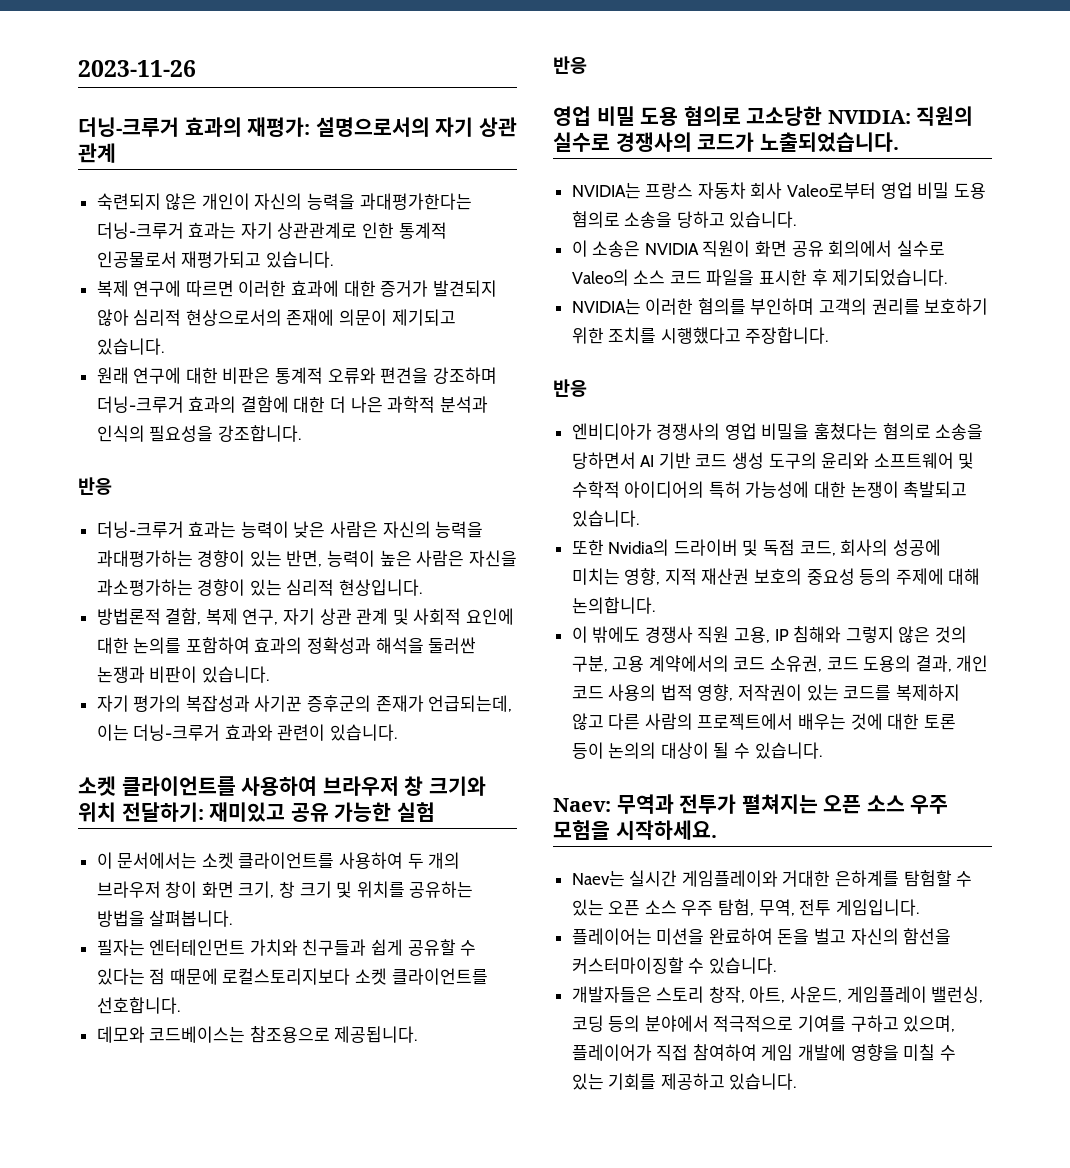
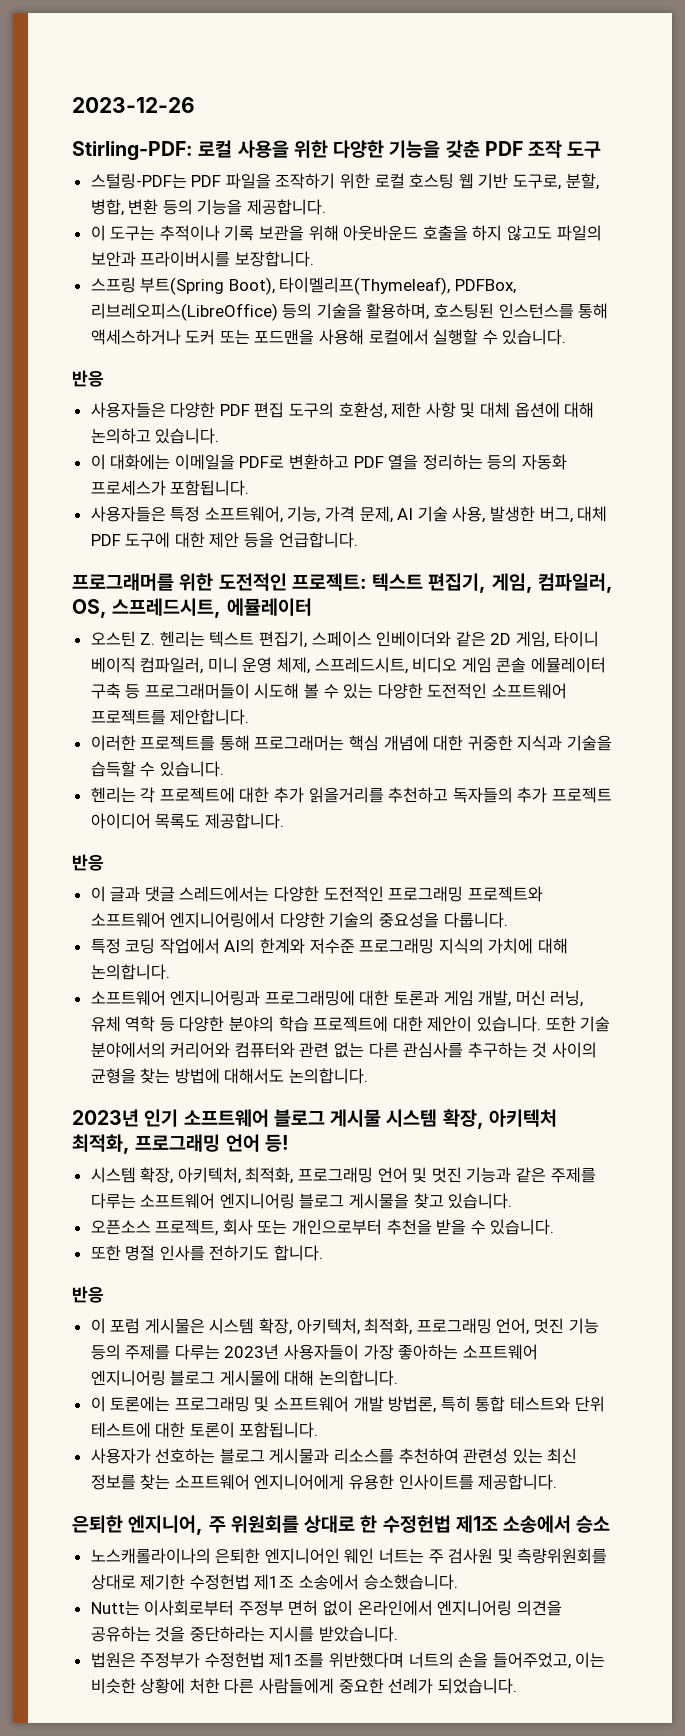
[78,60,196,77] [78,117,517,137] [78,143,116,163] [96,193,472,210] [96,222,447,239] [96,251,333,268] [96,280,497,297] [96,309,456,326] [96,338,164,355] [96,367,497,384] [96,396,488,413] [96,425,301,442] [78,477,112,495] [96,521,484,538] [96,550,517,567] [96,579,423,596] [96,608,515,625] [96,637,477,654] [96,666,269,683] [96,695,513,712] [96,724,398,741] [78,776,486,796] [78,802,435,822] [96,852,461,869] [96,881,474,898] [96,910,233,927] [96,939,477,956] [96,968,488,985] [96,997,180,1014] [96,1026,418,1043] [553,56,587,74] [553,106,974,126] [553,132,899,152] [571,182,986,199] [571,211,797,228] [571,240,945,257] [571,269,948,286] [571,298,989,315] [571,327,829,344] [553,379,587,397] [571,423,984,440] [571,452,975,469] [571,481,968,498] [571,510,639,527] [571,539,941,556] [571,568,981,585] [571,597,655,614] [571,626,968,643] [571,655,989,672] [571,684,960,701] [571,713,956,730] [571,742,822,759] [553,794,949,814] [553,820,717,840] [571,870,973,887] [571,899,919,916] [571,928,952,945] [571,957,776,974] [571,986,984,1003] [571,1015,956,1032] [571,1044,956,1061] [571,1073,797,1090] 2023-11-26 // 더닝-크루거 효과의 재평가: 설명으로서의 자기 상관 관계 // 숙련되지 않은 개인이 자신의 능력을 과대평가한다는 더닝-크루거 효과는 자기 상관관계로 인한 통계적 인공물로서 재평가되고 있습니다. // 복제 연구에 따르면 이러한 효과에 대한 증거가 발견되지 않아 심리적 현상으로서의 존재에 의문이 제기되고 있습니다. // 원래 연구에 대한 비판은 통계적 오류와 편견을 강조하며 더닝-크루거 효과의 결함에 대한 더 나은 과학적 분석과 인식의 필요성을 강조합니다. // 반응 // 더닝-크루거 효과는 능력이 낮은 사람은 자신의 능력을 과대평가하는 경향이 있는 반면, 능력이 높은 사람은 자신을 과소평가하는 경향이 있는 심리적 현상입니다. // 방법론적 결함, 복제 연구, 자기 상관 관계 및 사회적 요인에 대한 논의를 포함하여 효과의 정확성과 해석을 둘러싼 논쟁과 비판이 있습니다. // 자기 평가의 복잡성과 사기꾼 증후군의 존재가 언급되는데, 이는 더닝-크루거 효과와 관련이 있습니다. // 소켓 클라이언트를 사용하여 브라우저 창 크기와 위치 전달하기: 재미있고 공유 가능한 실험 // 이 문서에서는 소켓 클라이언트를 사용하여 두 개의 브라우저 창이 화면 크기, 창 크기 및 위치를 공유하는 방법을 살펴봅니다. // 필자는 엔터테인먼트 가치와 친구들과 쉽게 공유할 수 있다는 점 때문에 로컬스토리지보다 소켓 클라이언트를 선호합니다. // 데모와 코드베이스는 참조용으로 제공됩니다. // 반응 // 영업 비밀 도용 혐의로 고소당한 NVIDIA: 직원의 실수로 경쟁사의 코드가 노출되었습니다. // NVIDIA는 프랑스 자동차 회사 Valeo로부터 영업 비밀 도용 혐의로 소송을 당하고 있습니다. // 이 소송은 NVIDIA 직원이 화면 공유 회의에서 실수로 Valeo의 소스 코드 파일을 표시한 후 제기되었습니다. // NVIDIA는 이러한 혐의를 부인하며 고객의 권리를 보호하기 위한 조치를 시행했다고 주장합니다. // 반응 // 엔비디아가 경쟁사의 영업 비밀을 훔쳤다는 혐의로 소송을 당하면서 AI 기반 코드 생성 도구의 윤리와 소프트웨어 및 수학적 아이디어의 특허 가능성에 대한 논쟁이 촉발되고 있습니다. // 또한 Nvidia의 드라이버 및 독점 코드, 회사의 성공에 미치는 영향, 지적 재산권 보호의 중요성 등의 주제에 대해 논의합니다. // 이 밖에도 경쟁사 직원 고용, IP 침해와 그렇지 않은 것의 구분, 고용 계약에서의 코드 소유권, 코드 도용의 결과, 개인 코드 사용의 법적 영향, 저작권이 있는 코드를 복제하지 않고 다른 사람의 프로젝트에서 배우는 것에 대한 토론 등이 논의의 대상이 될 수 있습니다. // Naev: 무역과 전투가 펼쳐지는 오픈 소스 우주 모험을 시작하세요. // Naev는 실시간 게임플레이와 거대한 은하계를 탐험할 수 있는 오픈 소스 우주 탐험, 무역, 전투 게임입니다. // 플레이어는 미션을 완료하여 돈을 벌고 자신의 함선을 커스터마이징할 수 있습니다. // 개발자들은 스토리 창작, 아트, 사운드, 게임플레이 밸런싱, 코딩 등의 분야에서 적극적으로 기여를 구하고 있으며, 플레이어가 직접 참여하여 게임 개발에 영향을 미칠 수 있는 기회를 제공하고 있습니다. -> [72,97,195,113] [72,140,602,161] [90,173,599,190] [90,199,327,216] [90,225,602,241] [90,251,314,267] [90,277,517,295] [90,303,609,321] [90,329,567,345] [72,370,104,387] [90,402,595,419] [90,428,220,444] [90,454,568,470] [90,480,250,496] [90,506,608,523] [90,532,358,548] [72,573,613,593] [72,598,312,618] [90,631,599,648] [90,657,607,674] [90,683,568,699] [90,709,250,725] [90,735,613,751] [90,761,224,777] [90,787,613,803] [90,813,284,829] [72,854,104,871] [90,886,543,902] [90,912,508,928] [90,938,569,954] [90,964,170,980] [90,990,584,1007] [90,1016,611,1032] [90,1042,598,1058] [90,1068,369,1084] [72,1109,557,1129] [72,1134,289,1154] [90,1167,596,1184] [90,1193,513,1209] [90,1219,555,1236] [90,1245,324,1261] [72,1286,104,1303] [90,1318,599,1335] [90,1344,538,1360] [90,1370,399,1386] [90,1396,605,1413] [90,1422,319,1438] [90,1448,578,1464] [90,1474,558,1490] [72,1515,611,1535] [90,1548,608,1564] [90,1574,458,1590] [90,1600,562,1616] [90,1626,399,1642] [90,1652,606,1669] [90,1678,517,1694] 2023-12-26 // Stirling-PDF: 로컬 사용을 위한 다양한 기능을 갖춘 PDF 조작 도구 // 스털링-PDF는 PDF 파일을 조작하기 위한 로컬 호스팅 웹 기반 도구로, 분할, 병합, 변환 등의 기능을 제공합니다. // 이 도구는 추적이나 기록 보관을 위해 아웃바운드 호출을 하지 않고도 파일의 보안과 프라이버시를 보장합니다. // 스프링 부트(Spring Boot), 타이멜리프(Thymeleaf), PDFBox, 리브레오피스(LibreOffice) 등의 기술을 활용하며, 호스팅된 인스턴스를 통해 액세스하거나 도커 또는 포드맨을 사용해 로컬에서 실행할 수 있습니다. // 반응 // 사용자들은 다양한 PDF 편집 도구의 호환성, 제한 사항 및 대체 옵션에 대해 논의하고 있습니다. // 이 대화에는 이메일을 PDF로 변환하고 PDF 열을 정리하는 등의 자동화 프로세스가 포함됩니다. // 사용자들은 특정 소프트웨어, 기능, 가격 문제, AI 기술 사용, 발생한 버그, 대체 PDF 도구에 대한 제안 등을 언급합니다. // 프로그래머를 위한 도전적인 프로젝트: 텍스트 편집기, 게임, 컴파일러, OS, 스프레드시트, 에뮬레이터 // 오스틴 Z. 헨리는 텍스트 편집기, 스페이스 인베이더와 같은 2D 게임, 타이니 베이직 컴파일러, 미니 운영 체제, 스프레드시트, 비디오 게임 콘솔 에뮬레이터 구축 등 프로그래머들이 시도해 볼 수 있는 다양한 도전적인 소프트웨어 프로젝트를 제안합니다. // 이러한 프로젝트를 통해 프로그래머는 핵심 개념에 대한 귀중한 지식과 기술을 습득할 수 있습니다. // 헨리는 각 프로젝트에 대한 추가 읽을거리를 추천하고 독자들의 추가 프로젝트 아이디어 목록도 제공합니다. // 반응 // 이 글과 댓글 스레드에서는 다양한 도전적인 프로그래밍 프로젝트와 소프트웨어 엔지니어링에서 다양한 기술의 중요성을 다룹니다. // 특정 코딩 작업에서 AI의 한계와 저수준 프로그래밍 지식의 가치에 대해 논의합니다. // 소프트웨어 엔지니어링과 프로그래밍에 대한 토론과 게임 개발, 머신 러닝, 유체 역학 등 다양한 분야의 학습 프로젝트에 대한 제안이 있습니다. 또한 기술 분야에서의 커리어와 컴퓨터와 관련 없는 다른 관심사를 추구하는 것 사이의 균형을 찾는 방법에 대해서도 논의합니다. // 2023년 인기 소프트웨어 블로그 게시물 시스템 확장, 아키텍처 최적화, 프로그래밍 언어 등! // 시스템 확장, 아키텍처, 최적화, 프로그래밍 언어 및 멋진 기능과 같은 주제를 다루는 소프트웨어 엔지니어링 블로그 게시물을 찾고 있습니다. // 오픈소스 프로젝트, 회사 또는 개인으로부터 추천을 받을 수 있습니다. // 또한 명절 인사를 전하기도 합니다. // 반응 // 이 포럼 게시물은 시스템 확장, 아키텍처, 최적화, 프로그래밍 언어, 멋진 기능 등의 주제를 다루는 2023년 사용자들이 가장 좋아하는 소프트웨어 엔지니어링 블로그 게시물에 대해 논의합니다. // 이 토론에는 프로그래밍 및 소프트웨어 개발 방법론, 특히 통합 테스트와 단위 테스트에 대한 토론이 포함됩니다. // 사용자가 선호하는 블로그 게시물과 리소스를 추천하여 관련성 있는 최신 정보를 찾는 소프트웨어 엔지니어에게 유용한 인사이트를 제공합니다. // 은퇴한 엔지니어, 주 위원회를 상대로 한 수정헌법 제1조 소송에서 승소 // 노스캐롤라이나의 은퇴한 엔지니어인 웨인 너트는 주 검사원 및 측량위원회를 상대로 제기한 수정헌법 제1조 소송에서 승소했습니다. // Nutt는 이사회로부터 주정부 면허 없이 온라인에서 엔지니어링 의견을 공유하는 것을 중단하라는 지시를 받았습니다. // 법원은 주정부가 수정헌법 제1조를 위반했다며 너트의 손을 들어주었고, 이는 비슷한 상황에 처한 다른 사람들에게 중요한 선례가 되었습니다.

